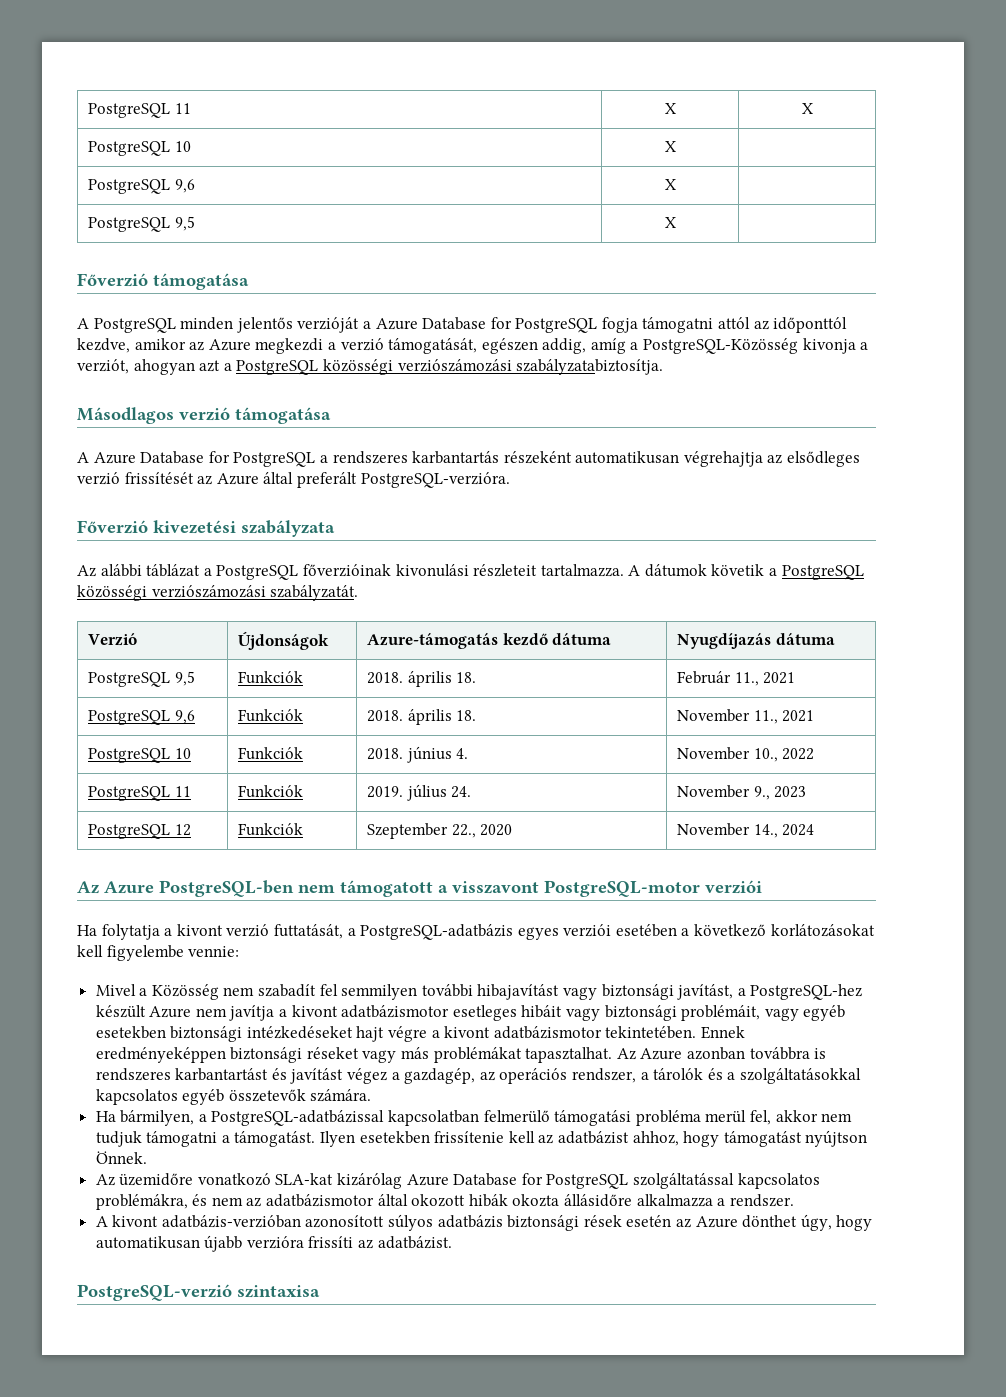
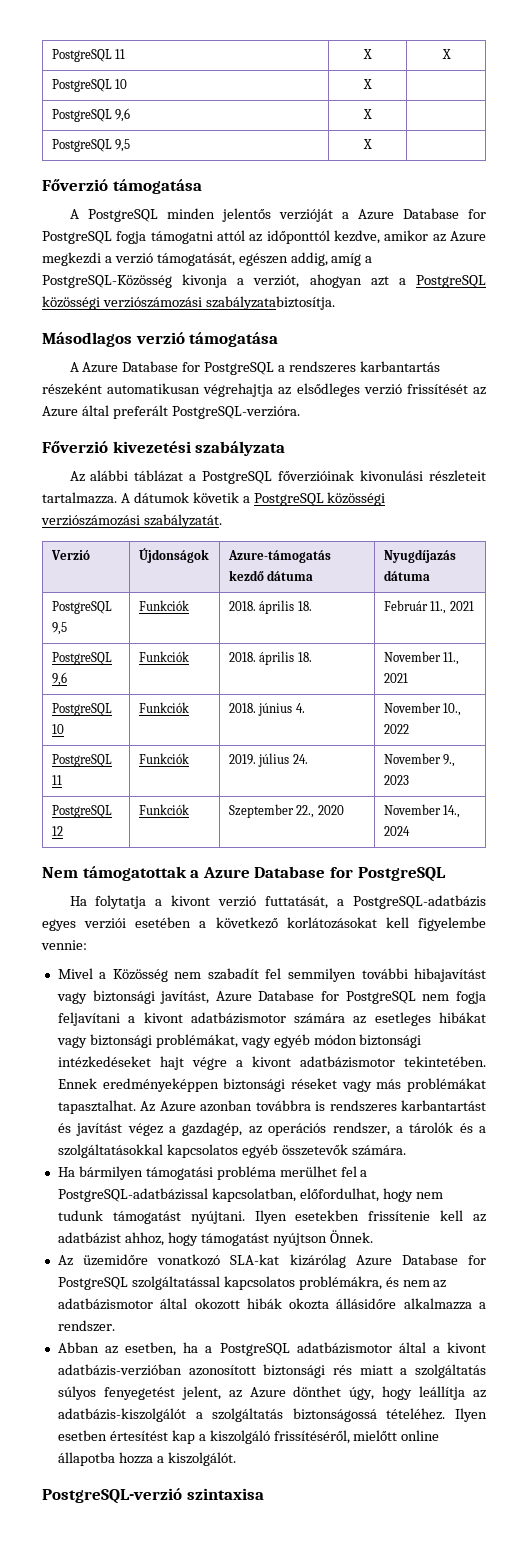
[77,880,762,897] Az Azure PostgreSQL-ben nem támogatott a visszavont PostgreSQL-motor verziói -> [42,866,446,882] Nem támogatottak a Azure Database for PostgreSQL
[737,984,863,1000] [95,1005,761,1021] a PostgreSQL-hez készült Azure nem javítja a kivont adatbázismotor esetleges hibáit vagy biztonsági problémáit, -> [215,990,487,1004] [57,1012,486,1026] [56,1034,238,1048] Azure Database for PostgreSQL nem fogja feljavítani a kivont adatbázismotor számára az esetleges hibákat vagy biztonsági problémákat,
[95,1026,166,1039] esetekben -> [313,1034,357,1045] módon
[120,1110,853,1126] [95,1131,316,1147] bármilyen, a PostgreSQL-adatbázissal kapcsolatban felmerülő támogatási probléma merül fel, akkor nem tudjuk támogatni a támogatást. -> [78,1166,368,1180] [57,1188,443,1202] [57,1210,245,1224] bármilyen támogatási probléma merülhet fel a PostgreSQL-adatbázissal kapcsolatban, előfordulhat, hogy nem tudunk támogatást nyújtani.
[95,1214,672,1231] A kivont adatbázis-verzióban azonosított súlyos adatbázis biztonsági rések esetén -> [57,1342,487,1356] [57,1364,487,1378] [57,1386,221,1400] Abban az esetben, ha a PostgreSQL adatbázismotor által a kivont adatbázis-verzióban azonosított biztonsági rés miatt a szolgáltatás súlyos fenyegetést jelent,
[95,1235,452,1252] automatikusan újabb verzióra frissíti az adatbázist. -> [419,1386,486,1400] [57,1408,488,1422] [57,1430,440,1444] [57,1452,236,1466] leállítja az adatbázis-kiszolgálót a szolgáltatás biztonságossá tételéhez. Ilyen esetben értesítést kap a kiszolgáló frissítéséről, mielőtt online állapotba hozza a kiszolgálót.

